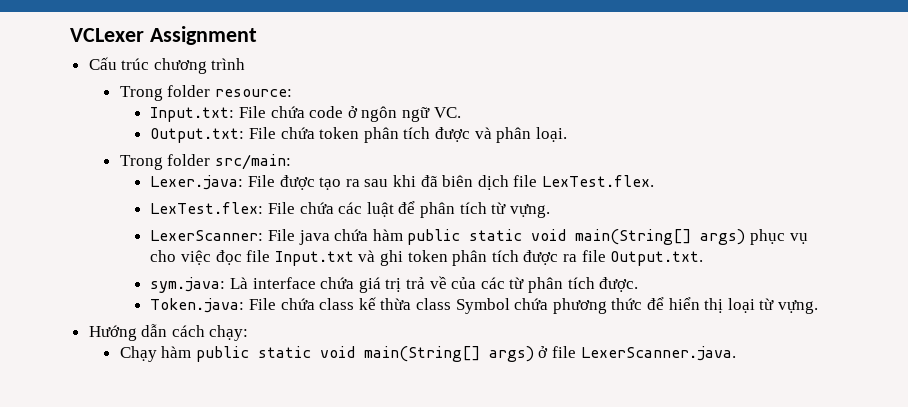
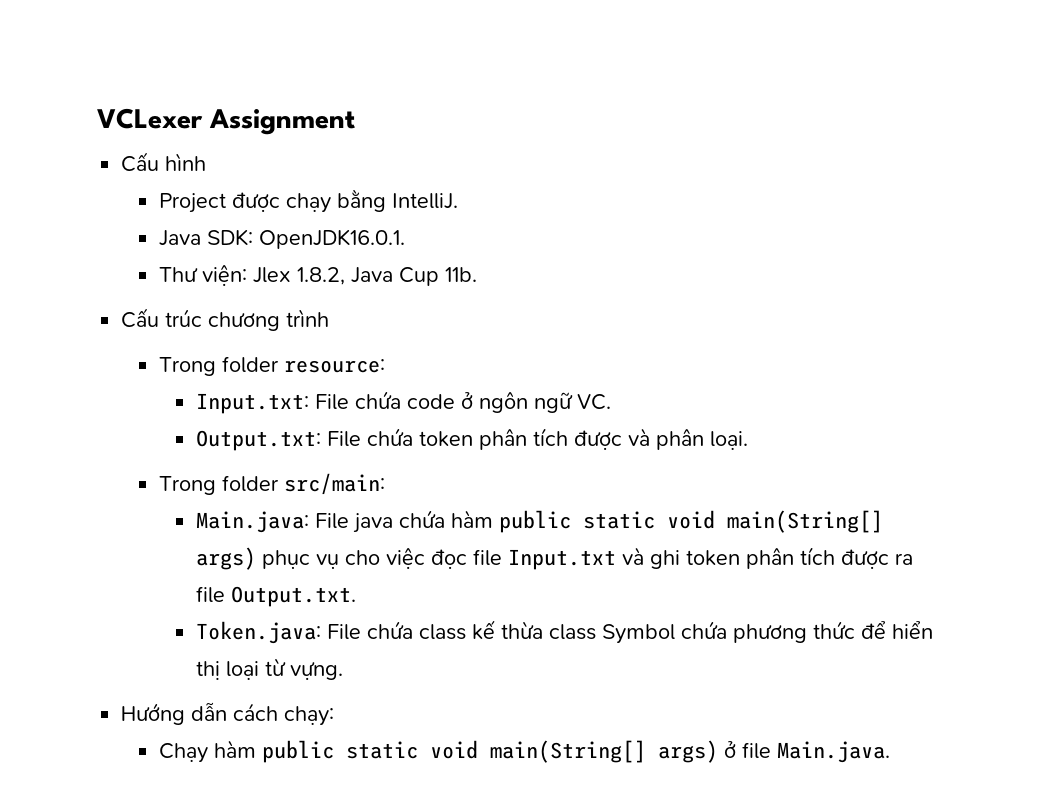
(257, 35) none -> [121,152,207,172] [158,189,458,213] [158,229,405,249] [158,265,477,286] // Cấu hình // Project được chạy bằng IntelliJ. // Java SDK: OpenJDK16.0.1. // Thư viện: Jlex 1.8.2, Java Cup 11b.
[150,175,654,190] [150,201,550,218] [150,230,264,241] Lexer.java: File được tạo ra sau khi đã biên dịch file LexTest.flex. // LexTest.flex: File chứa các luật để phân tích từ vựng. // LexerScanner: -> [195,511,309,533] Main.java:
[150,276,639,293] // sym.java: Là interface chứa giá trị trả về của các từ phân tích được. -> (356, 596) none
[580,346,736,361] LexerScanner.java. -> [776,741,890,763] Main.java.

